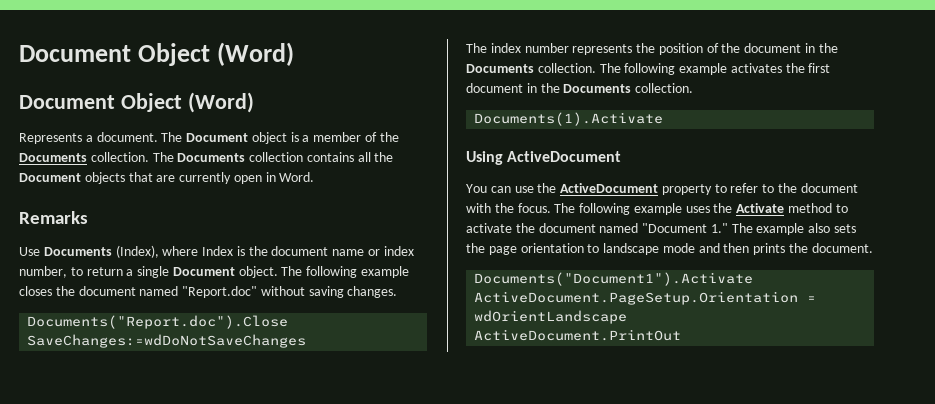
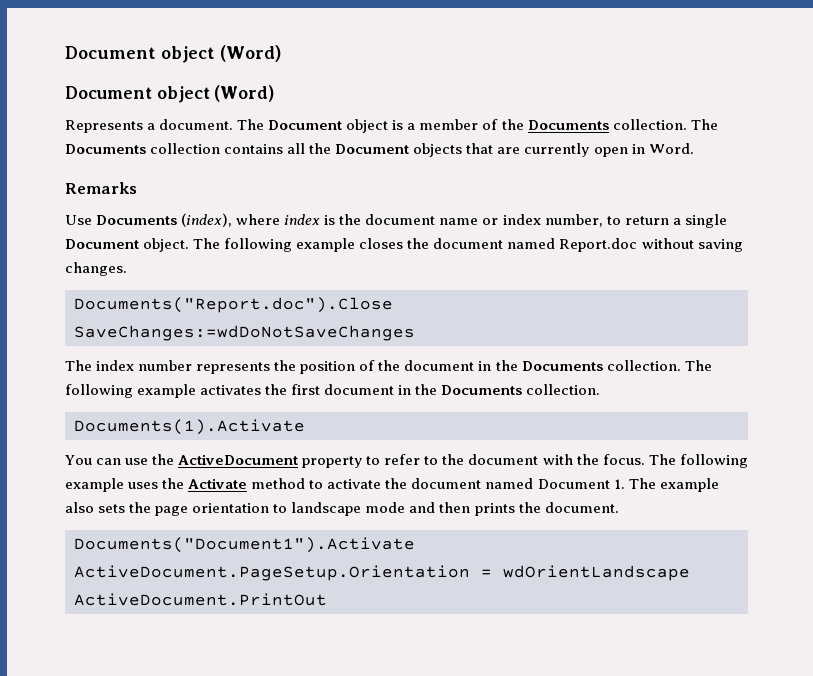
[19,43,210,66] Document Object -> [65,46,215,63] Document object
[120,93,182,112] Object -> [156,86,210,103] object
[115,245,234,258] (Index), where Index -> [181,213,321,227] (index), where index
[182,286,258,298] "Report.doc" -> [559,238,638,252] Report.doc
[466,151,622,165] // Using ActiveDocument -> (305, 427) none
[642,223,728,233] "Document 1." -> [537,479,625,489] Document 1.

